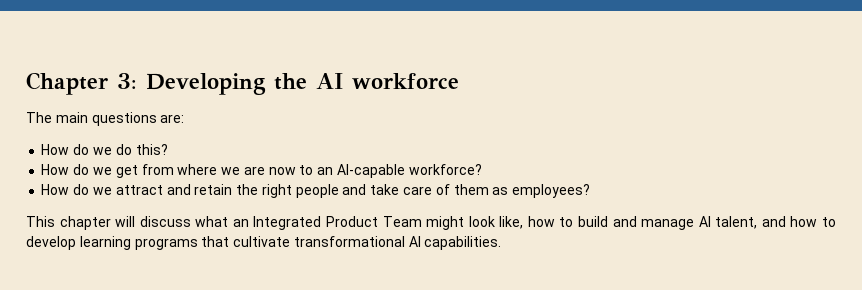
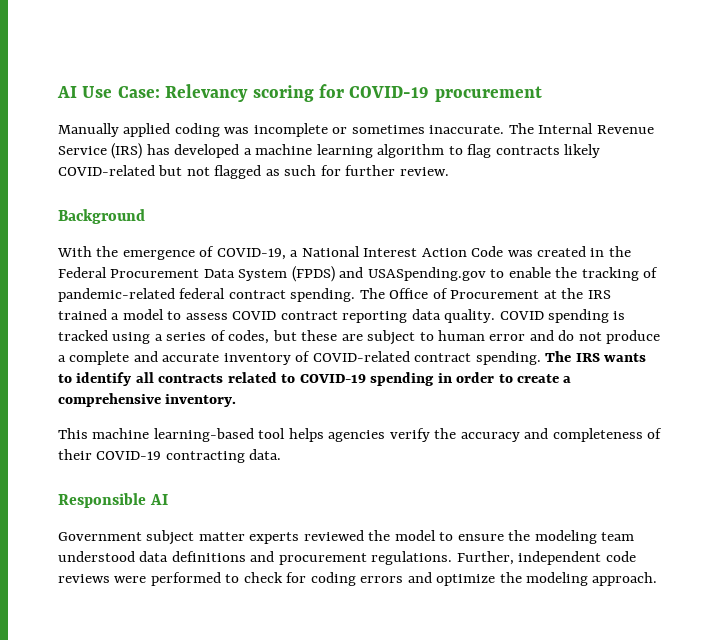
[26,72,459,95] [26,112,185,126] [41,144,168,155] [41,164,482,178] [41,184,591,198] [26,216,836,230] [26,236,502,250] Chapter 3: Developing the AI workforce // The main questions are: // How do we do this? // How do we get from where we are now to an AI-capable workforce? // How do we attract and retain the right people and take care of them as employees? // This chapter will discuss what an Integrated Product Team might look like, how to build and manage AI talent, and how to develop learning programs that cultivate transformational AI capabilities. -> [57,84,542,102] [58,123,654,137] [58,143,601,159] [58,165,449,179] [58,209,145,224] [57,246,631,260] [58,266,659,282] [58,288,611,302] [58,309,626,323] [58,330,661,345] [58,351,647,365] [58,372,572,386] [58,393,237,407] [58,428,663,442] [58,449,282,463] [58,493,168,508] [58,530,635,545] [58,551,636,565] [58,572,658,586] AI Use Case: Relevancy scoring for COVID-19 procurement // Manually applied coding was incomplete or sometimes inaccurate. The Internal Revenue Service (IRS) has developed a machine learning algorithm to flag contracts likely COVID-related but not flagged as such for further review. // Background // With the emergence of COVID-19, a National Interest Action Code was created in the Federal Procurement Data System (FPDS) and USASpending.gov to enable the tracking of pandemic-related federal contract spending. The Office of Procurement at the IRS trained a model to assess COVID contract reporting data quality. COVID spending is tracked using a series of codes, but these are subject to human error and do not produce a complete and accurate inventory of COVID-related contract spending. The IRS wants to identify all contracts related to COVID-19 spending in order to create a comprehensive inventory. // This machine learning-based tool helps agencies verify the accuracy and completeness of their COVID-19 contracting data. // Responsible AI // Government subject matter experts reviewed the model to ensure the modeling team understood data definitions and procurement regulations. Further, independent code reviews were performed to check for coding errors and optimize the modeling approach.

